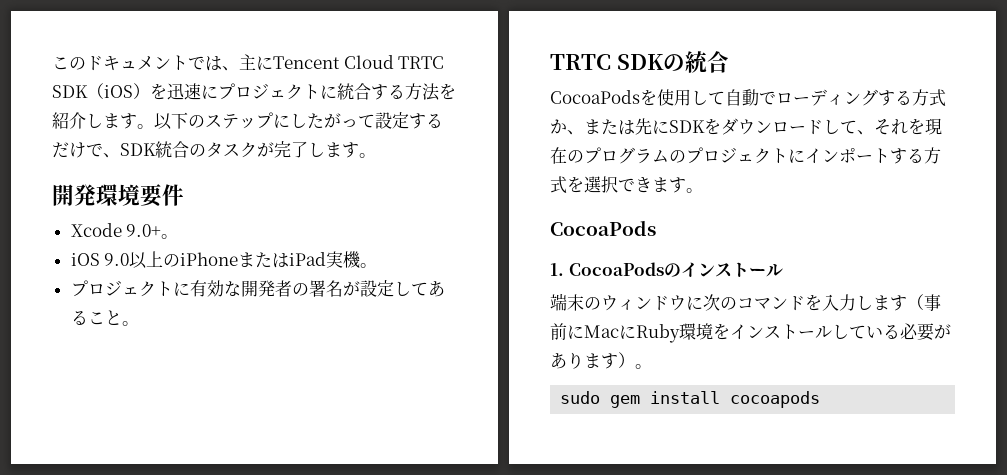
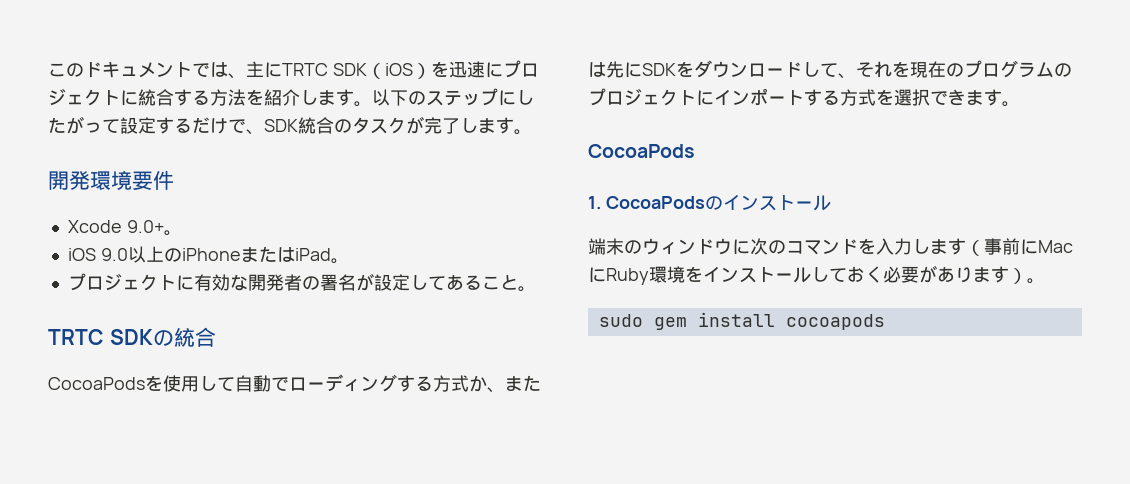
[273,55,394,69] Tencent Cloud -> (282, 70) none
[326,251,362,268] 実機 -> (331, 254) none
[866,324,900,339] いる -> [847,266,883,283] おく

